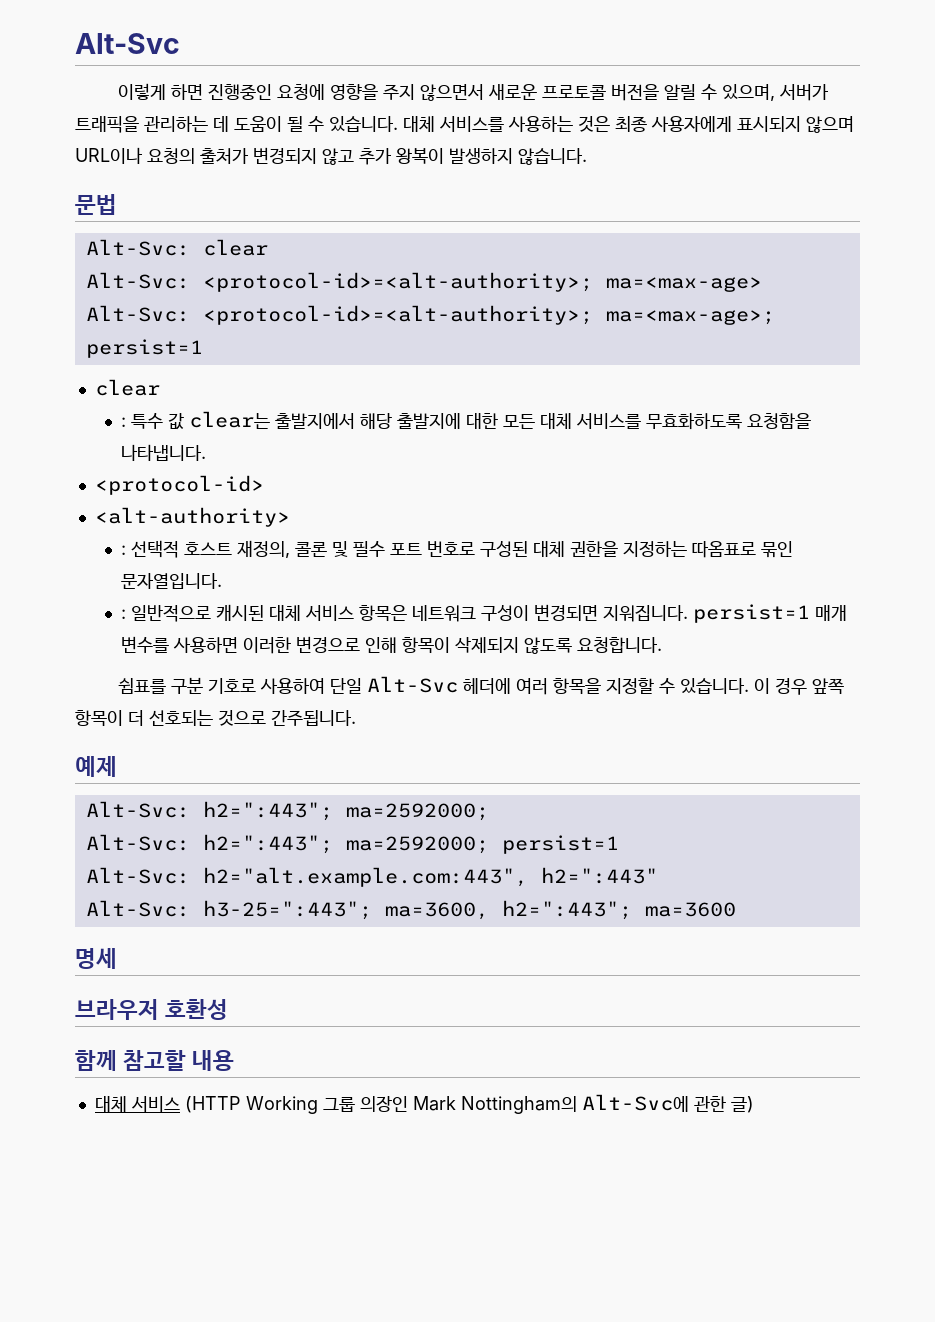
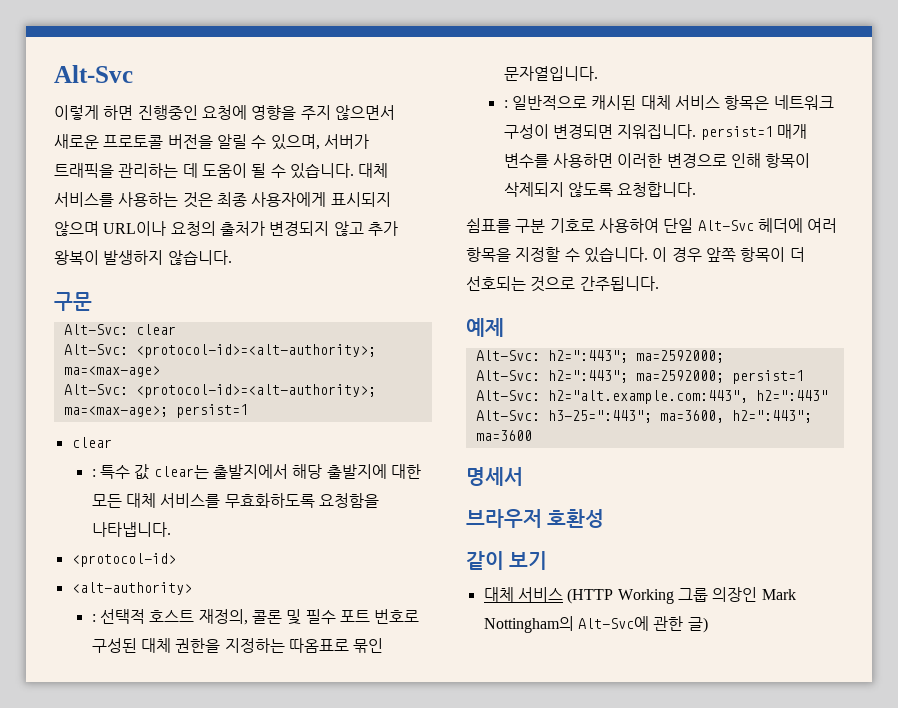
[75,194,117,215] 문법 -> [54,292,92,311] 구문
[75,948,117,969] 명세 -> [466,467,523,486] 명세서
[75,1050,235,1071] 함께 참고할 내용 -> [466,551,548,570] 같이 보기

